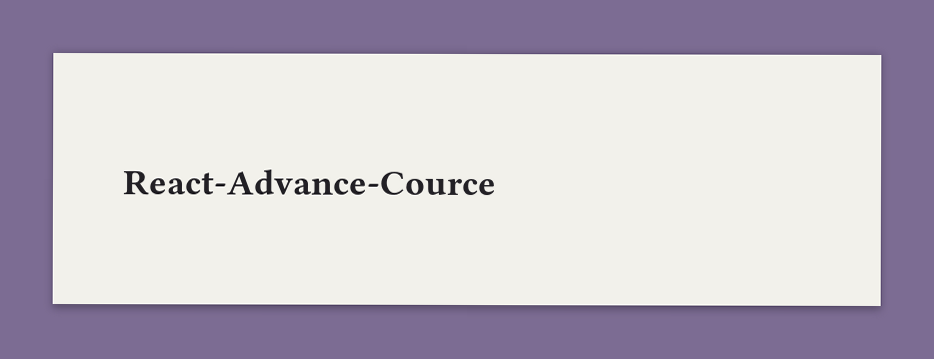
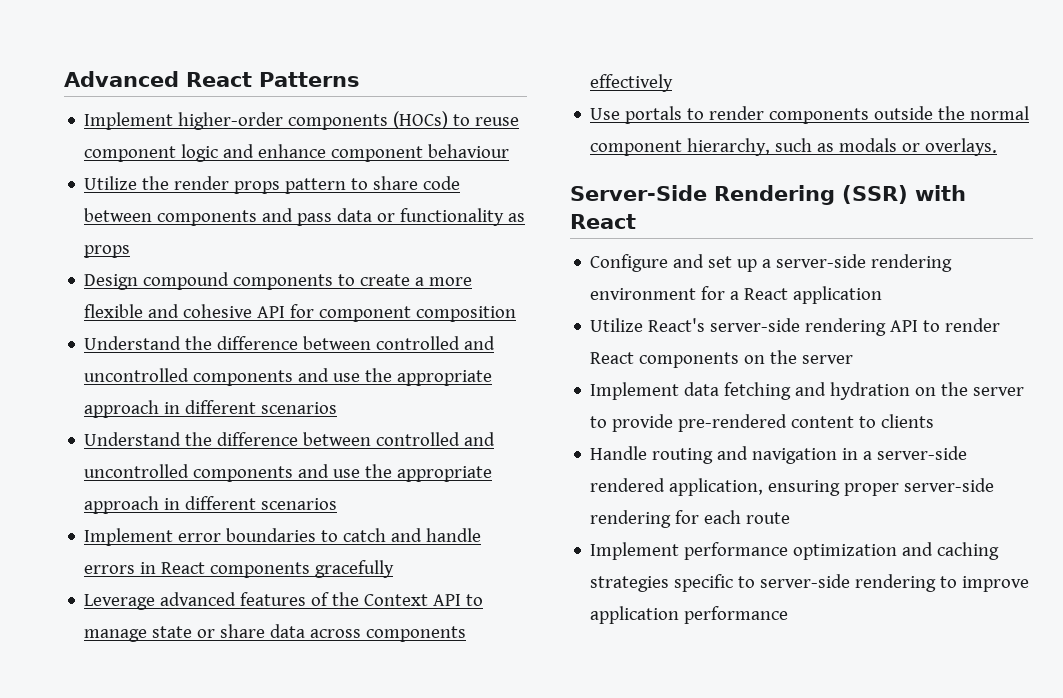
[122,169,497,197] React-Advance-Cource -> [64,71,360,87] [84,111,520,130] [84,144,510,162] [84,176,461,194] [84,208,526,226] [84,245,131,258] [84,272,473,290] [84,304,517,322] [84,336,496,350] [84,368,493,386] [84,400,338,418] [84,432,496,446] [84,464,493,482] [84,496,338,514] [84,528,482,546] [84,560,395,578] [84,592,484,610] [84,624,467,642] [590,74,674,92] [590,106,1030,124] [590,138,998,156] [570,185,966,205] [570,214,636,229] [590,254,953,272] [590,286,883,304] [590,318,1001,336] [590,350,854,368] [590,382,1025,400] [590,414,935,432] [590,446,968,464] [590,478,995,496] [590,510,791,528] [590,542,1000,560] [590,574,1030,592] [590,606,789,624] Advanced React Patterns // Implement higher-order components (HOCs) to reuse component logic and enhance component behaviour // Utilize the render props pattern to share code between components and pass data or functionality as props // Design compound components to create a more flexible and cohesive API for component composition // Understand the difference between controlled and uncontrolled components and use the appropriate approach in different scenarios // Understand the difference between controlled and uncontrolled components and use the appropriate approach in different scenarios // Implement error boundaries to catch and handle errors in React components gracefully // Leverage advanced features of the Context API to manage state or share data across components effectively // Use portals to render components outside the normal component hierarchy, such as modals or overlays. // Server-Side Rendering (SSR) with React // Configure and set up a server-side rendering environment for a React application // Utilize React's server-side rendering API to render React components on the server // Implement data fetching and hydration on the server to provide pre-rendered content to clients // Handle routing and navigation in a server-side rendered application, ensuring proper server-side rendering for each route // Implement performance optimization and caching strategies specific to server-side rendering to improve application performance

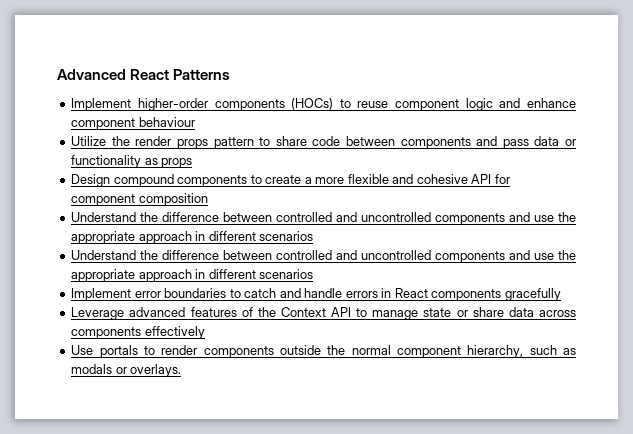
[570,185,966,205] [570,214,636,229] [590,254,953,272] [590,286,883,304] [590,318,1001,336] [590,350,854,368] [590,382,1025,400] [590,414,935,432] [590,446,968,464] [590,478,995,496] [590,510,791,528] [590,542,1000,560] [590,574,1030,592] [590,606,789,624] // Server-Side Rendering (SSR) with React // Configure and set up a server-side rendering environment for a React application // Utilize React's server-side rendering API to render React components on the server // Implement data fetching and hydration on the server to provide pre-rendered content to clients // Handle routing and navigation in a server-side rendered application, ensuring proper server-side rendering for each route // Implement performance optimization and caching strategies specific to server-side rendering to improve application performance -> (182, 370) none

